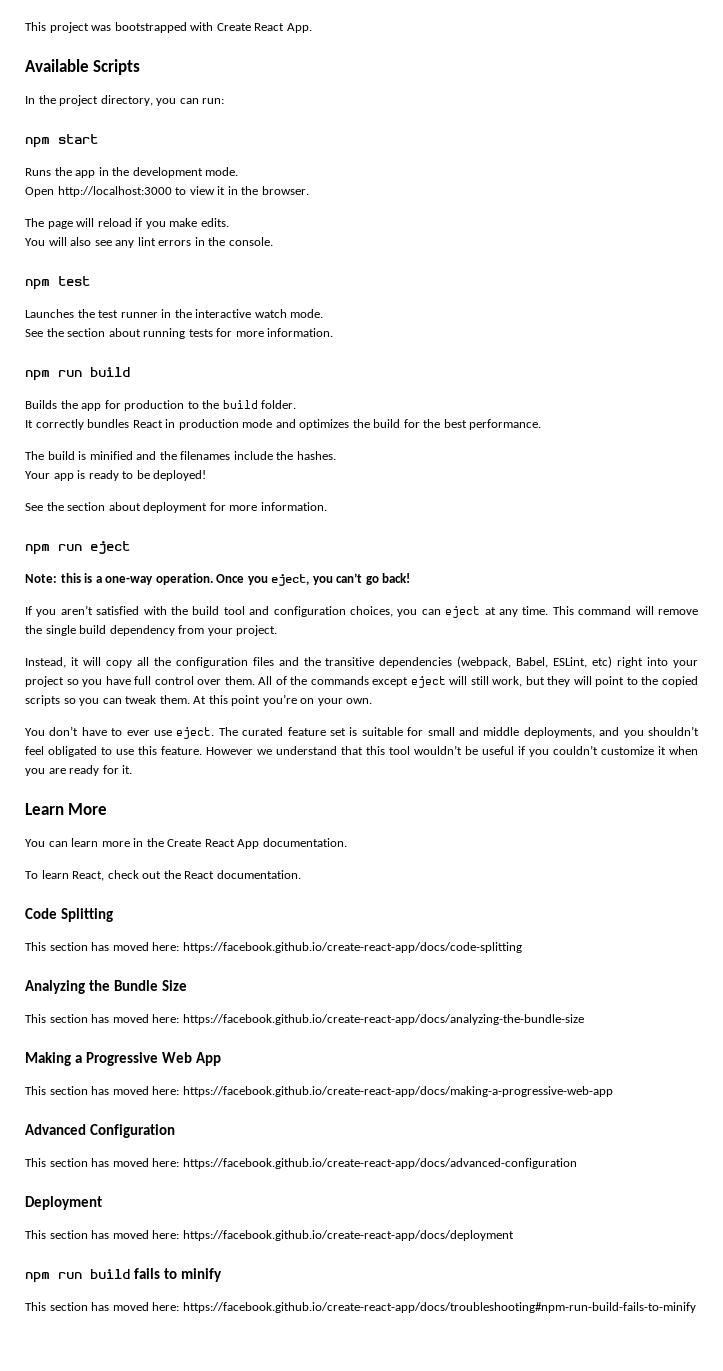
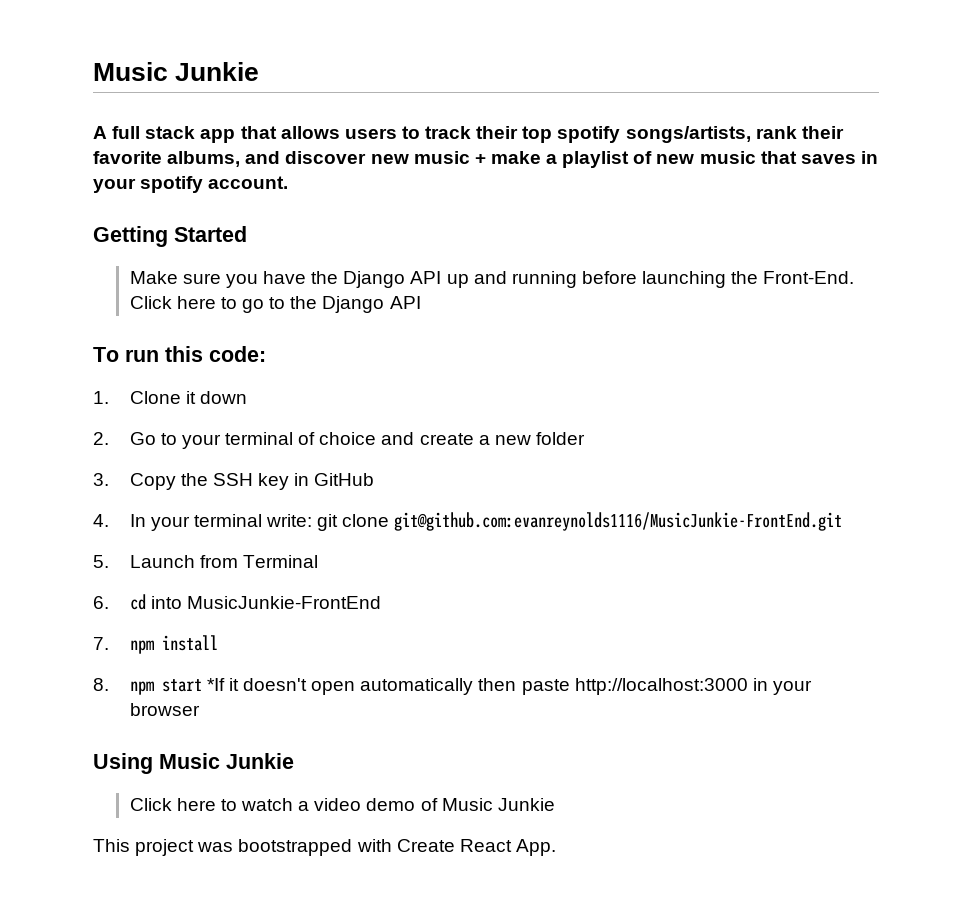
(25, 26) none -> [93,62,260,81] [93,126,844,143] [93,151,878,168] [93,176,289,193] [93,226,247,247] [129,271,855,288] [129,296,421,313] [93,346,266,362] [93,391,247,404] [93,432,585,449] [93,473,375,490] [93,512,843,531] [93,555,318,568] [93,594,381,610] [93,635,218,654] [93,678,812,695] [129,703,200,716] [93,753,294,774] [129,798,555,811] Music Junkie // A full stack app that allows users to track their top spotify songs/artists, rank their favorite albums, and discover new music + make a playlist of new music that saves in your spotify account. // Getting Started // Make sure you have the Django API up and running before launching the Front-End. Click here to go to the Django API // To run this code: // 1. Clone it down // 2. Go to your terminal of choice and create a new folder // 3. Copy the SSH key in GitHub // 4. In your terminal write: git clone git@github.com:evanreynolds1116/MusicJunkie-FrontEnd.git // 5. Launch from Terminal // 6. cd into MusicJunkie-FrontEnd // 7. npm install // 8. npm start *If it doesn't open automatically then paste http://localhost:3000 in your browser // Using Music Junkie // Click here to watch a video demo of Music Junkie //
[25,59,141,75] [25,95,225,106] [25,134,98,148] [25,167,239,178] [25,186,309,197] [25,218,229,229] [25,237,273,248] [25,276,90,290] [25,309,324,318] [25,328,334,339] [25,367,130,381] [25,400,297,411] [25,419,542,430] [25,451,336,460] [25,470,207,481] [25,502,327,513] [25,541,130,555] [25,573,411,586] [25,605,698,618] [25,625,278,636] [25,656,699,668] [25,676,698,688] [25,694,373,706] [25,726,699,739] [25,745,698,757] [25,765,133,776] [25,803,108,815] [25,838,347,849] [25,870,301,881] [25,908,113,922] [25,942,522,953] [25,980,187,994] [25,1014,584,1025] [25,1052,221,1066] [25,1086,613,1097] [25,1124,175,1138] [25,1158,577,1169] [25,1196,102,1210] [25,1230,514,1241] [25,1268,222,1283] [25,1302,696,1313] // Available Scripts // In the project directory, you can run: // npm start // Runs the app in the development mode. // Open http://localhost:3000 to view it in the browser. // The page will reload if you make edits. // You will also see any lint errors in the console. // npm test // Launches the test runner in the interactive watch mode. // See the section about running tests for more information. // npm run build // Builds the app for production to the build folder. // It correctly bundles React in production mode and optimizes the build for the best performance. // The build is minified and the filenames include the hashes. // Your app is ready to be deployed! // See the section about deployment for more information. // npm run eject // Note: this is a one-way operation. Once you eject, you can’t go back! // If you aren’t satisfied with the build tool and configuration choices, you can eject at any time. This command will remove the single build dependency from your project. // Instead, it will copy all the configuration files and the transitive dependencies (webpack, Babel, ESLint, etc) right into your project so you have full control over them. All of the commands except eject will still work, but they will point to the copied scripts so you can tweak them. At this point you’re on your own. // You don’t have to ever use eject. The curated feature set is suitable for small and middle deployments, and you shouldn’t feel obligated to use this feature. However we understand that this tool wouldn’t be useful if you couldn’t customize it when you are ready for it. // Learn More // You can learn more in the Create React App documentation. // To learn React, check out the React documentation. // Code Splitting // This section has moved here: https://facebook.github.io/create-react-app/docs/code-splitting // Analyzing the Bundle Size // This section has moved here: https://facebook.github.io/create-react-app/docs/analyzing-the-bundle-size // Making a Progressive Web App // This section has moved here: https://facebook.github.io/create-react-app/docs/making-a-progressive-web-app // Advanced Configuration // This section has moved here: https://facebook.github.io/create-react-app/docs/advanced-configuration // Deployment // This section has moved here: https://facebook.github.io/create-react-app/docs/deployment // npm run build fails to minify // This section has moved here: https://facebook.github.io/create-react-app/docs/troubleshooting#npm-run-build-fails-to-minify -> (556, 847) none

